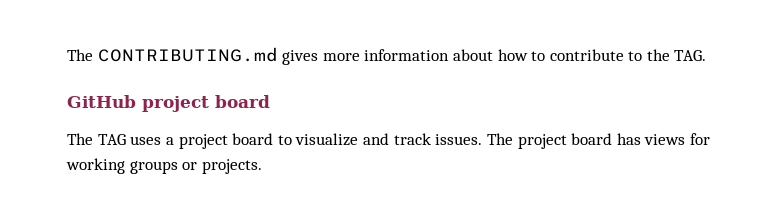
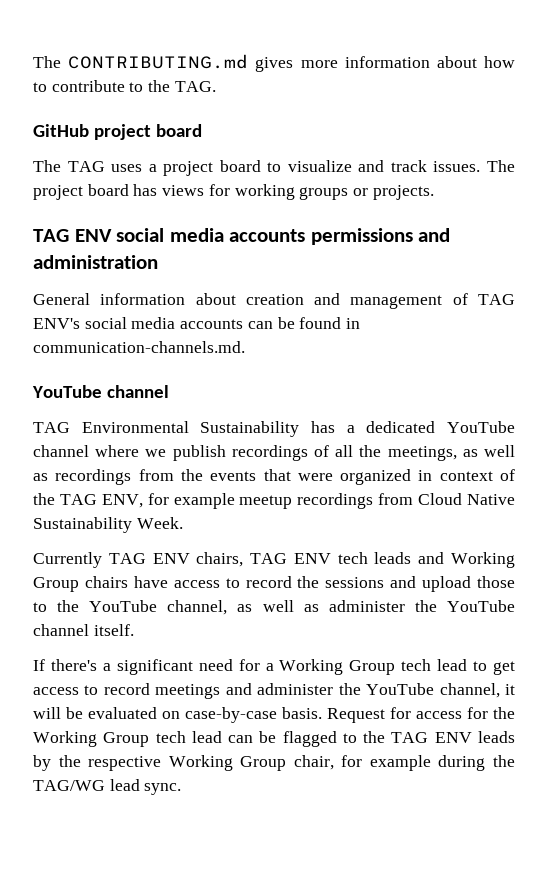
(262, 166) none -> [33,228,451,245] [33,255,158,269] [33,293,515,309] [33,317,361,329] [33,341,245,353] [32,385,170,398] [33,421,516,437] [33,445,515,461] [33,469,515,485] [33,493,516,509] [33,517,183,533] [33,552,515,568] [33,576,515,592] [33,600,515,615] [33,624,134,636] [33,659,515,675] [33,683,516,699] [33,707,515,723] [33,731,515,747] [33,755,515,771] [33,779,182,795] // TAG ENV social media accounts permissions and administration // General information about creation and management of TAG ENV's social media accounts can be found in communication-channels.md. // YouTube channel // TAG Environmental Sustainability has a dedicated YouTube channel where we publish recordings of all the meetings, as well as recordings from the events that were organized in context of the TAG ENV, for example meetup recordings from Cloud Native Sustainability Week. // Currently TAG ENV chairs, TAG ENV tech leads and Working Group chairs have access to record the sessions and upload those to the YouTube channel, as well as administer the YouTube channel itself. // If there's a significant need for a Working Group tech lead to get access to record meetings and administer the YouTube channel, it will be evaluated on case-by-case basis. Request for access for the Working Group tech lead can be flagged to the TAG ENV leads by the respective Working Group chair, for example during the TAG/WG lead sync.

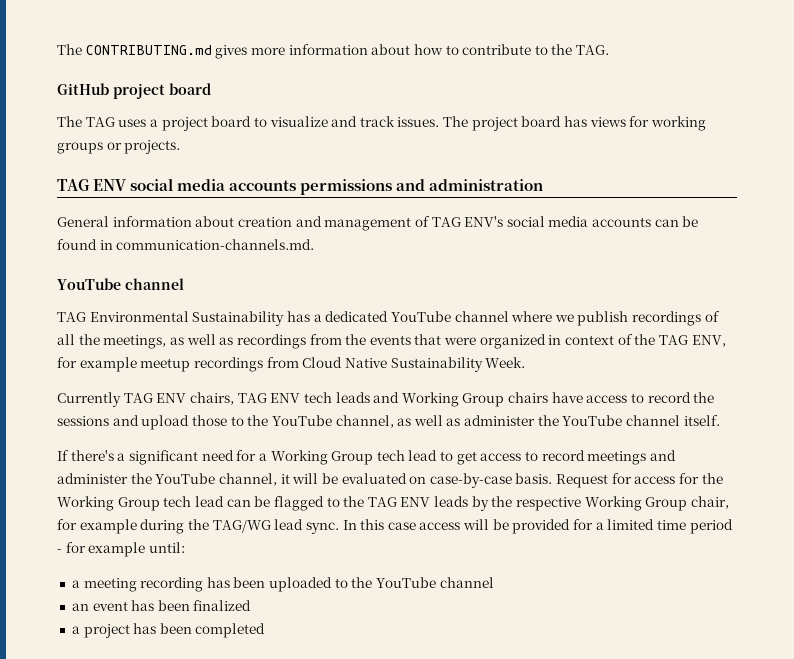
(182, 789) none -> [342,519,733,534] [57,542,185,557] [71,577,494,592] [71,600,252,611] [71,623,266,638] In this case access will be provided for a limited time period - for example until: // a meeting recording has been uploaded to the YouTube channel // an event has been finalized // a project has been completed

